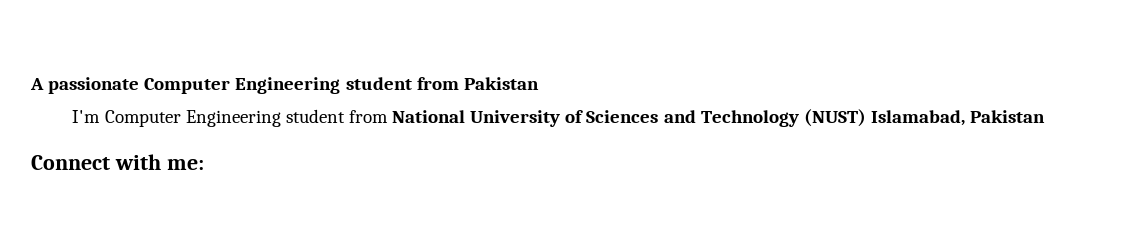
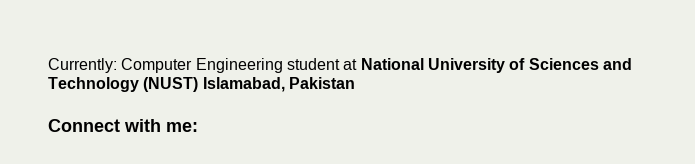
[30,77,539,94] [72,109,388,127] A passionate Computer Engineering student from Pakistan // I'm Computer Engineering student from -> [48,58,358,73] Currently: Computer Engineering student at

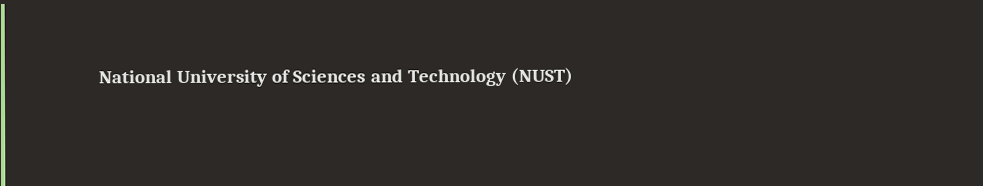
[48,58,358,73] Currently: Computer Engineering student at -> (98, 77) none
[202,77,355,92] [48,119,198,132] Islamabad, Pakistan // Connect with me: -> (573, 76) none

